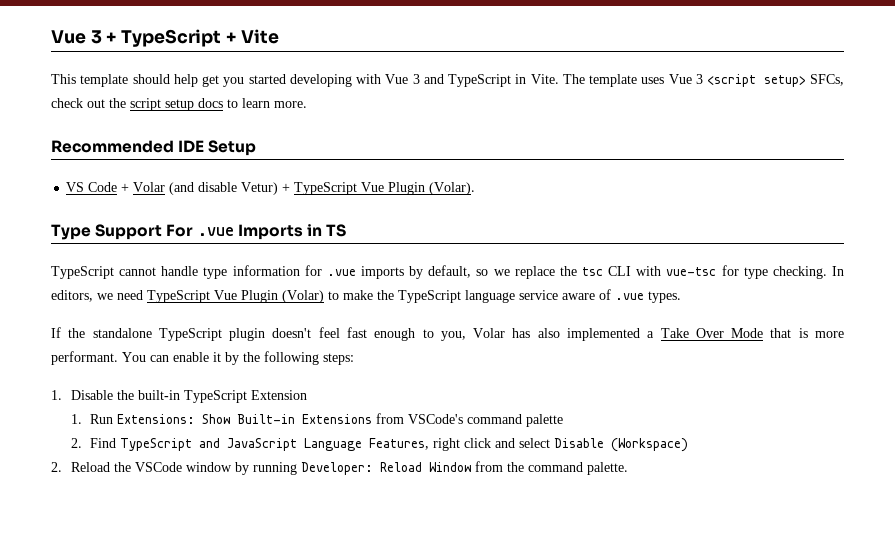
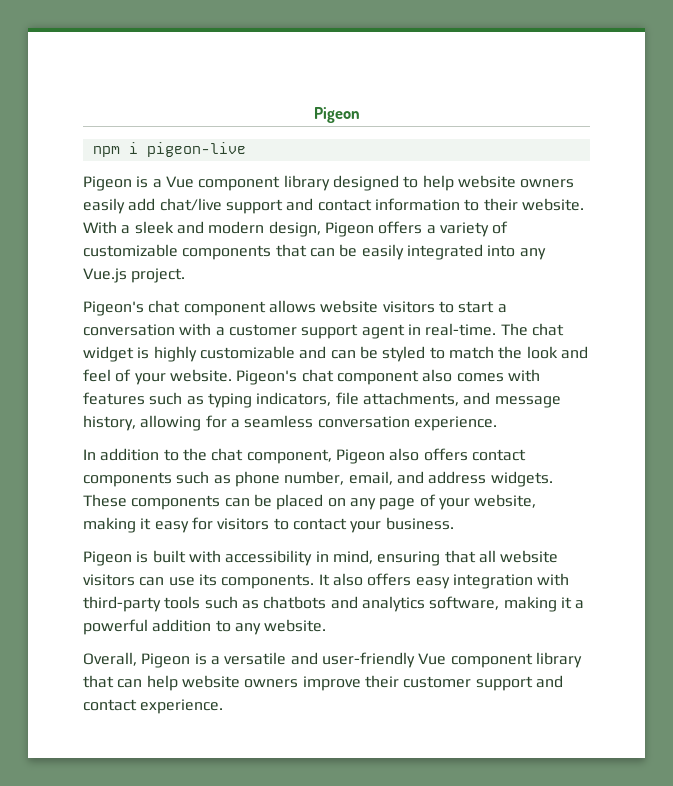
[51,29,279,47] [51,74,845,87] [51,98,307,111] [51,140,257,156] [66,182,476,195] [51,224,347,240] [51,265,844,279] [51,289,681,303] [51,327,845,341] [51,351,354,365] [51,390,307,403] [70,413,564,427] [70,438,689,452] [51,461,628,475] Vue 3 + TypeScript + Vite // This template should help get you started developing with Vue 3 and TypeScript in Vite. The template uses Vue 3 <script setup> SFCs, check out the script setup docs to learn more. // Recommended IDE Setup // VS Code + Volar (and disable Vetur) + TypeScript Vue Plugin (Volar). // Type Support For .vue Imports in TS // TypeScript cannot handle type information for .vue imports by default, so we replace the tsc CLI with vue-tsc for type checking. In editors, we need TypeScript Vue Plugin (Volar) to make the TypeScript language service aware of .vue types. // If the standalone TypeScript plugin doesn't feel fast enough to you, Volar has also implemented a Take Over Mode that is more performant. You can enable it by the following steps: // 1. Disable the built-in TypeScript Extension // 1. Run Extensions: Show Built-in Extensions from VSCode's command palette // 2. Find TypeScript and JavaScript Language Features, right click and select Disable (Workspace) // 2. Reload the VSCode window by running Developer: Reload Window from the command palette. -> [313,107,360,123] [92,142,246,157] [83,175,575,191] [83,198,584,214] [83,221,509,237] [83,244,546,260] [83,268,186,283] [83,300,507,316] [83,323,564,339] [83,346,588,362] [83,369,540,385] [83,392,561,408] [83,415,497,431] [83,448,526,464] [83,471,553,487] [83,494,537,510] [83,517,454,533] [83,550,559,566] [83,573,570,589] [83,596,585,612] [83,619,327,635] [83,652,582,668] [83,675,563,691] [83,699,224,714] Pigeon // npm i pigeon-live // Pigeon is a Vue component library designed to help website owners easily add chat/live support and contact information to their website. With a sleek and modern design, Pigeon offers a variety of customizable components that can be easily integrated into any Vue.js project. // Pigeon's chat component allows website visitors to start a conversation with a customer support agent in real-time. The chat widget is highly customizable and can be styled to match the look and feel of your website. Pigeon's chat component also comes with features such as typing indicators, file attachments, and message history, allowing for a seamless conversation experience. // In addition to the chat component, Pigeon also offers contact components such as phone number, email, and address widgets. These components can be placed on any page of your website, making it easy for visitors to contact your business. // Pigeon is built with accessibility in mind, ensuring that all website visitors can use its components. It also offers easy integration with third-party tools such as chatbots and analytics software, making it a powerful addition to any website. // Overall, Pigeon is a versatile and user-friendly Vue component library that can help website owners improve their customer support and contact experience.

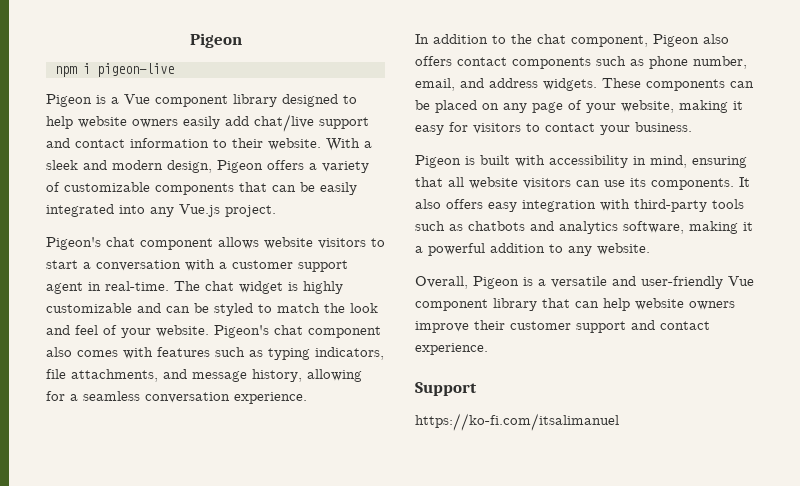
(224, 706) none -> [415,382,477,396] [415,413,619,431] // Support // https://ko-fi.com/itsalimanuel

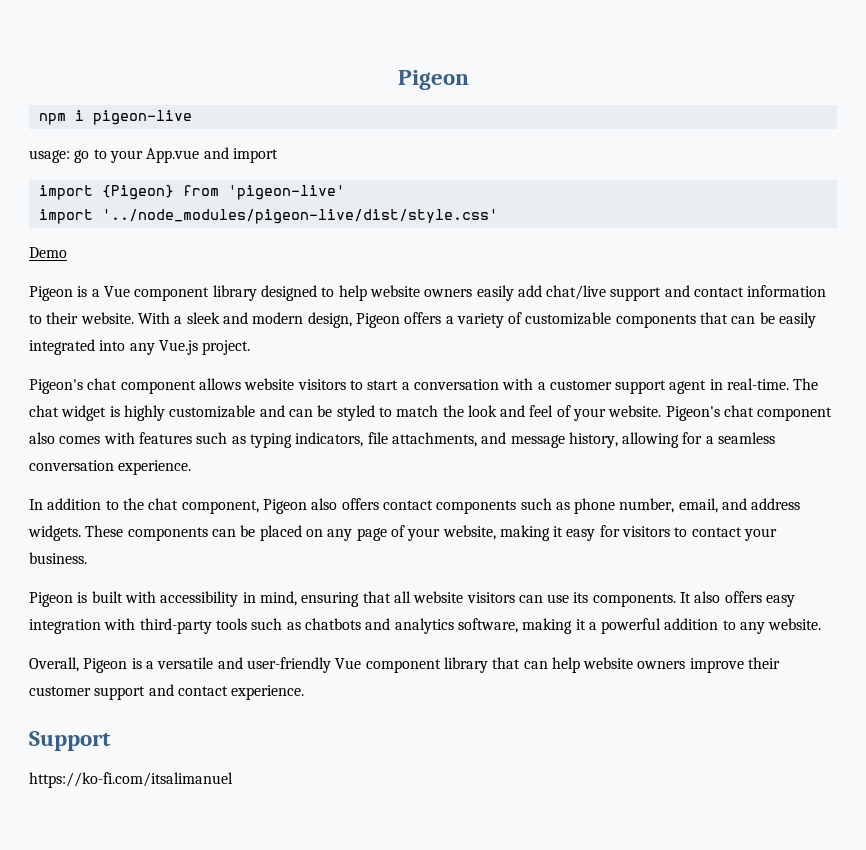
(174, 70) none -> [29,147,278,163] [38,185,345,200] [38,209,498,224] [29,247,67,258] // usage: go to your App.vue and import // import {Pigeon} from 'pigeon-live' // import '../node_modules/pigeon-live/dist/style.css' // Demo

